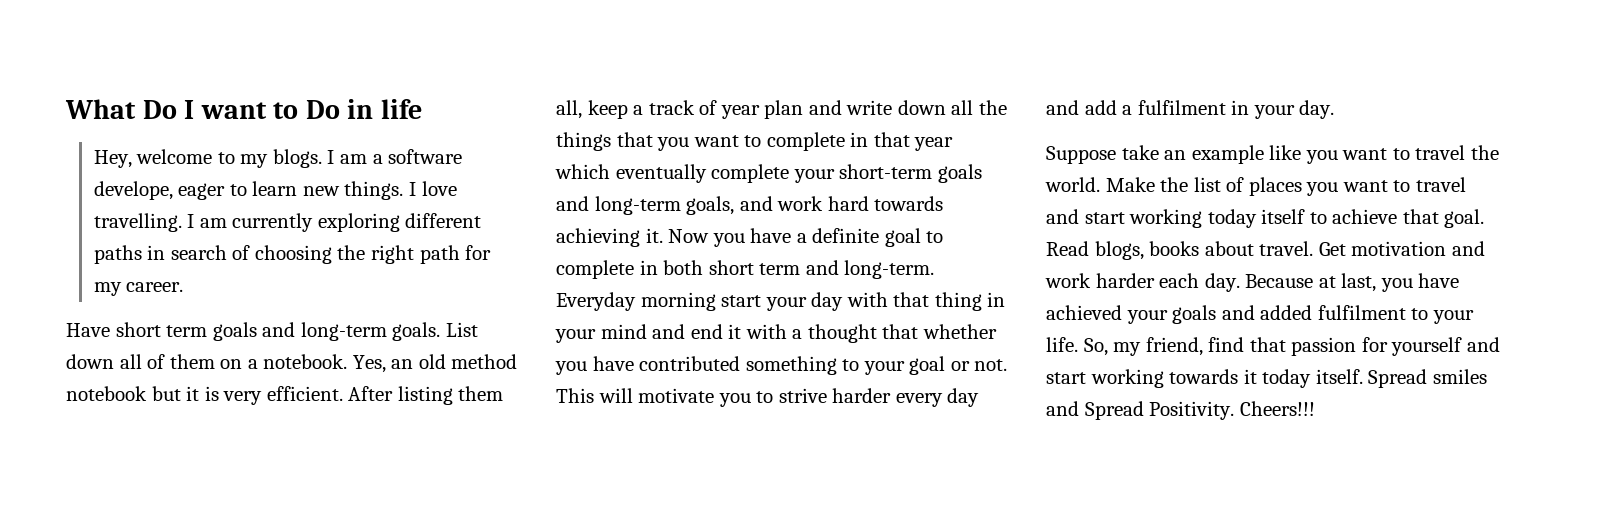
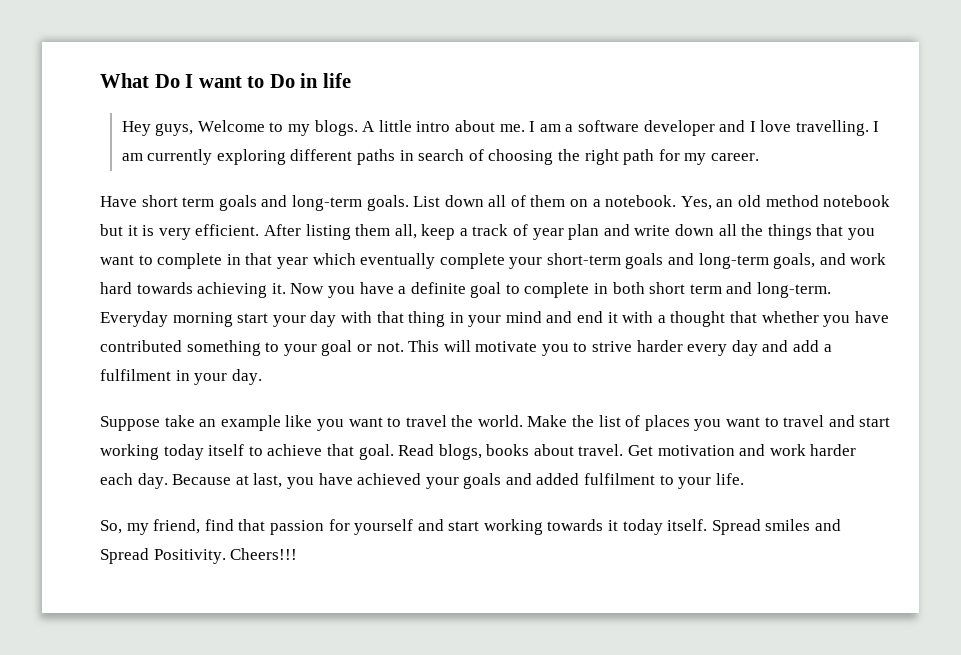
[93,149,463,168] [93,181,404,200] Hey, welcome to my blogs. I am a software develope, eager to learn new things. -> [121,120,746,136] Hey guys, Welcome to my blogs. A little intro about me. I am a software developer and
(1078, 344) none -> (744, 479) //

